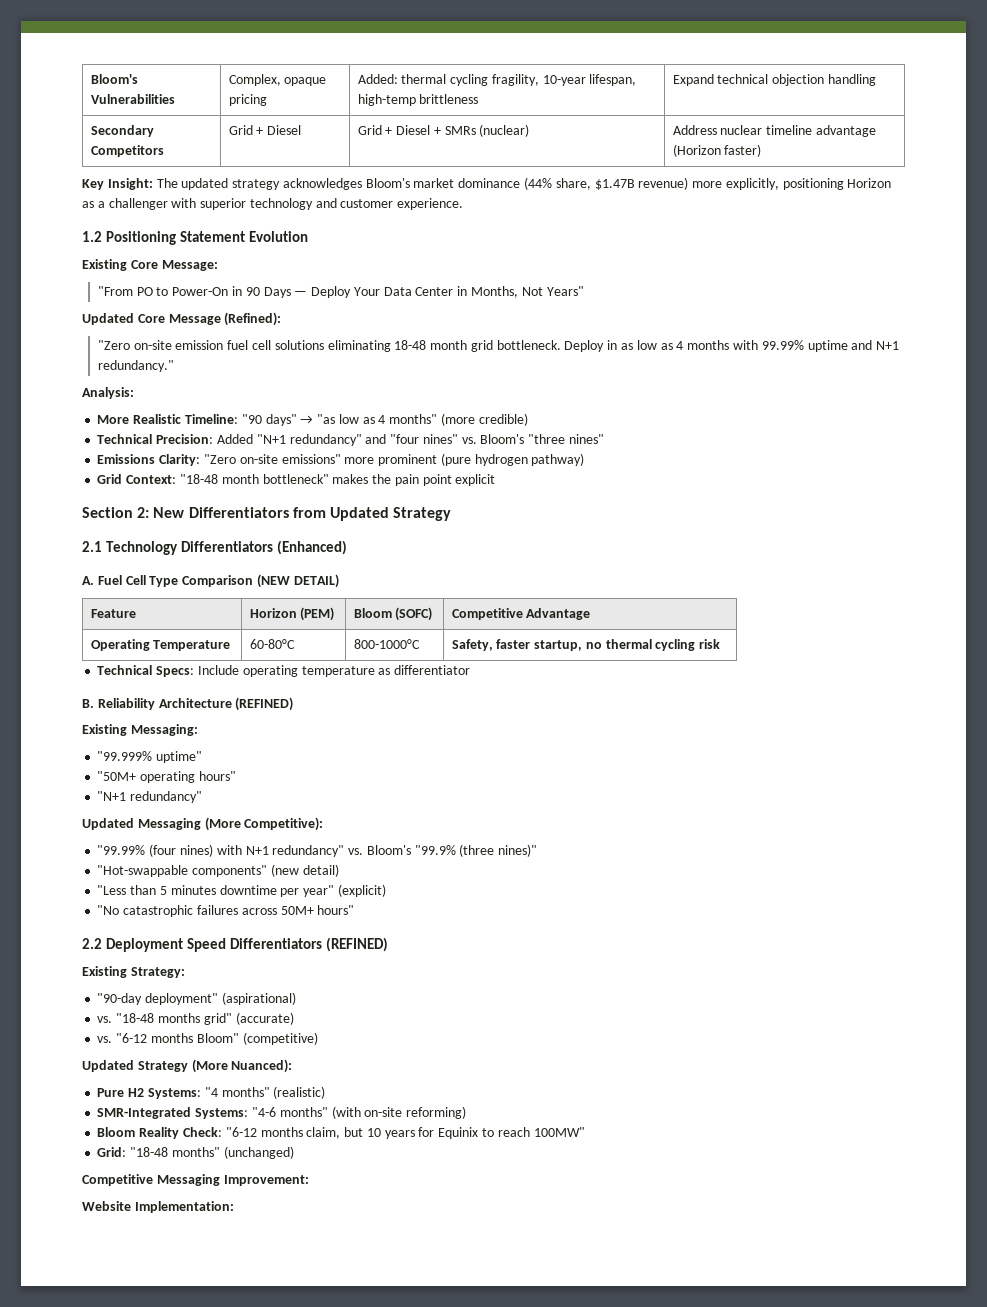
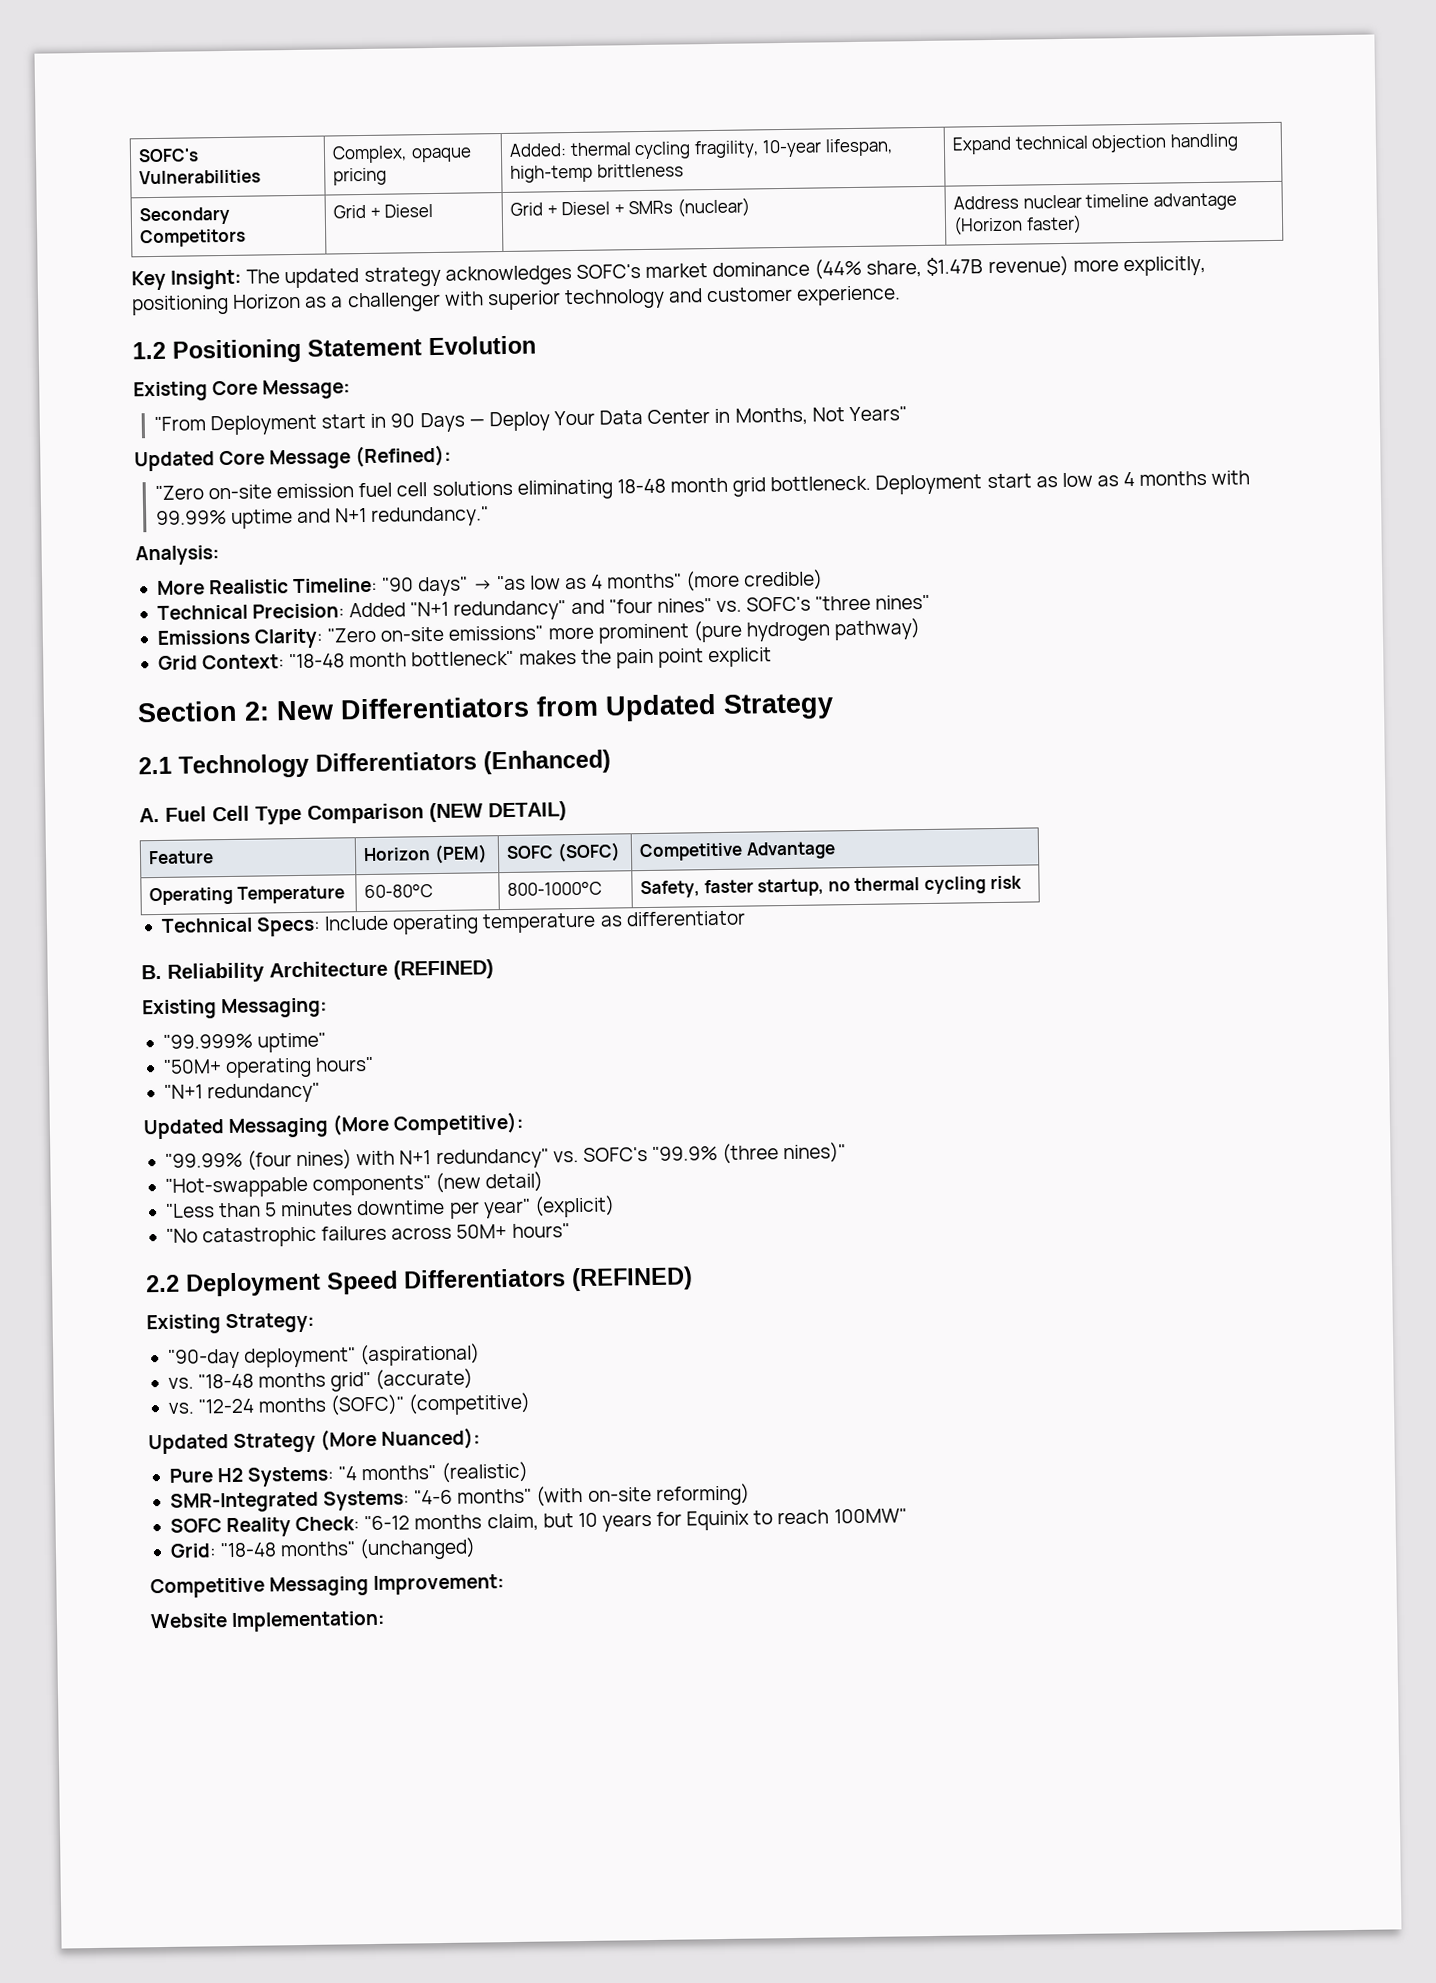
[90,74,138,84] Bloom's -> [138,148,200,163] SOFC's
[365,178,410,188] Bloom's -> [575,264,641,279] SOFC's
[136,287,229,296] PO to Power-On -> [210,413,367,436] Deployment start
[564,340,618,352] Deploy in -> [875,473,1032,495] Deployment start
[480,434,525,444] Bloom's -> [746,596,812,612] SOFC's
[353,608,392,618] Bloom -> [506,845,555,860] SOFC
[366,845,411,855] Bloom's -> [582,1147,648,1162] SOFC's
[116,1033,239,1043] "6-12 months Bloom" -> [198,1394,406,1416] "12-24 months (SOFC)"
[97,1127,136,1137] Bloom -> [169,1518,222,1533] SOFC

